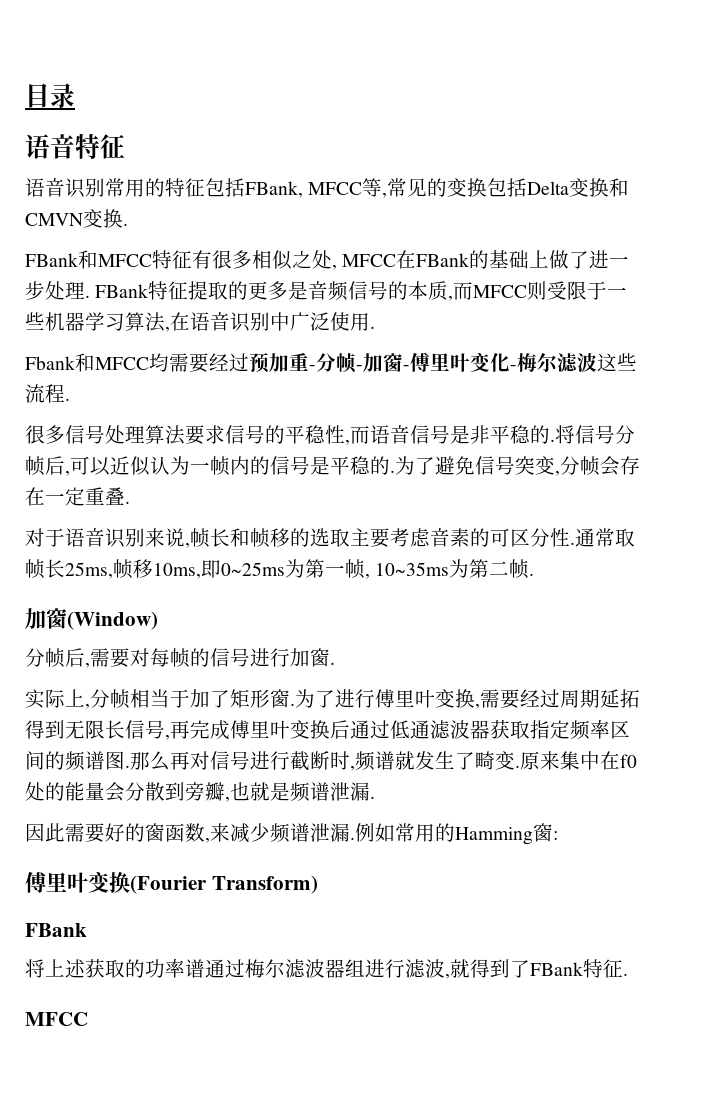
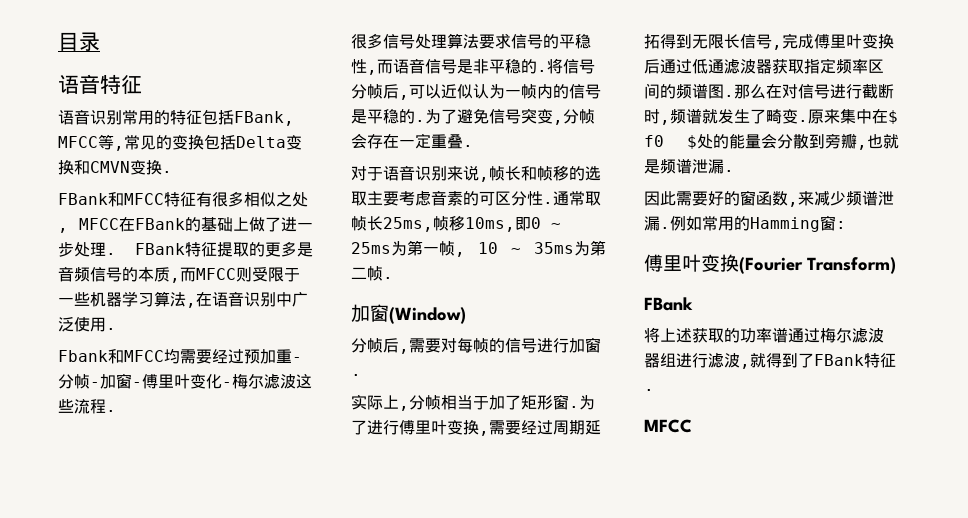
[221,559,450,579] 0~25ms为第一帧, 10~35ms -> [531,217,561,229] [351,240,574,257] 0 ~ 25ms为第一帧, 10 ~ 35ms
[170,720,190,739] 再 -> (782, 47) none
[170,751,190,770] 再 -> [766,84,782,99] 在
[620,754,637,768] f0 -> [888,110,898,124] [644,135,697,149] $ f0 $

